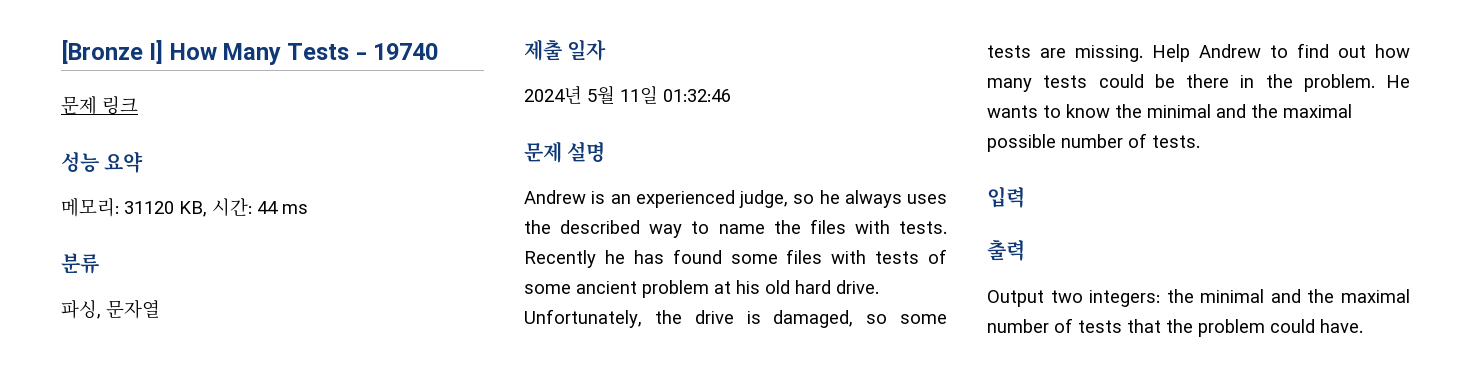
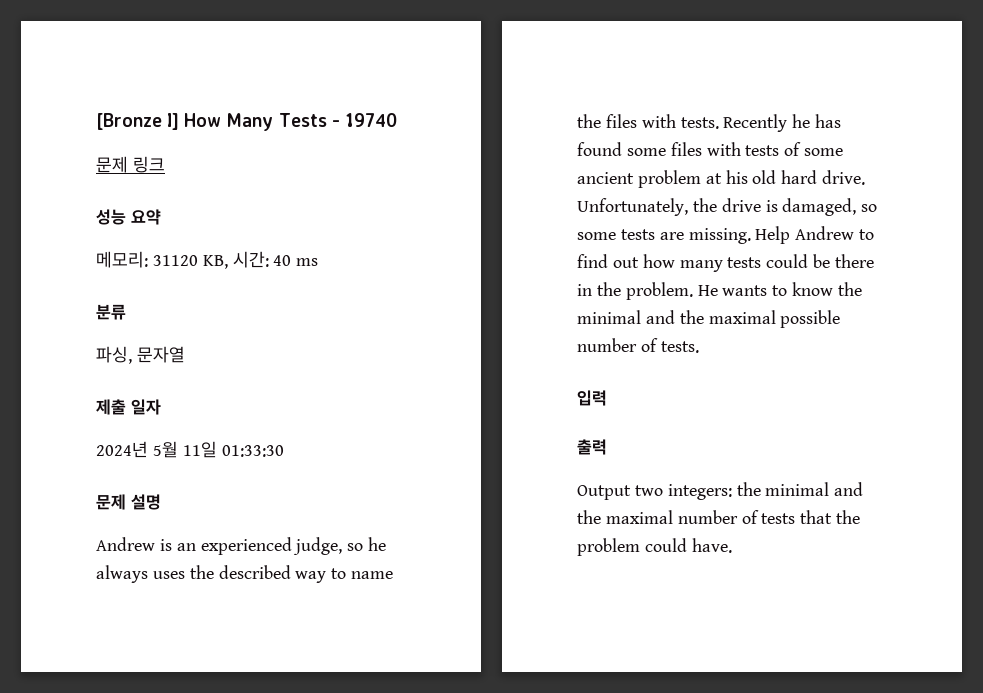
[257,201,278,214] 44 -> [273,255,292,266] 40
[663,89,731,102] 01:32:46 -> [221,445,284,457] 01:33:30

